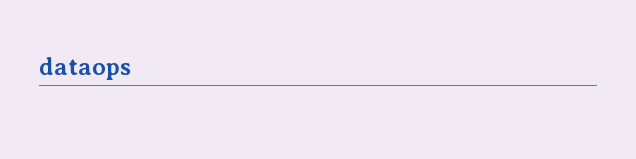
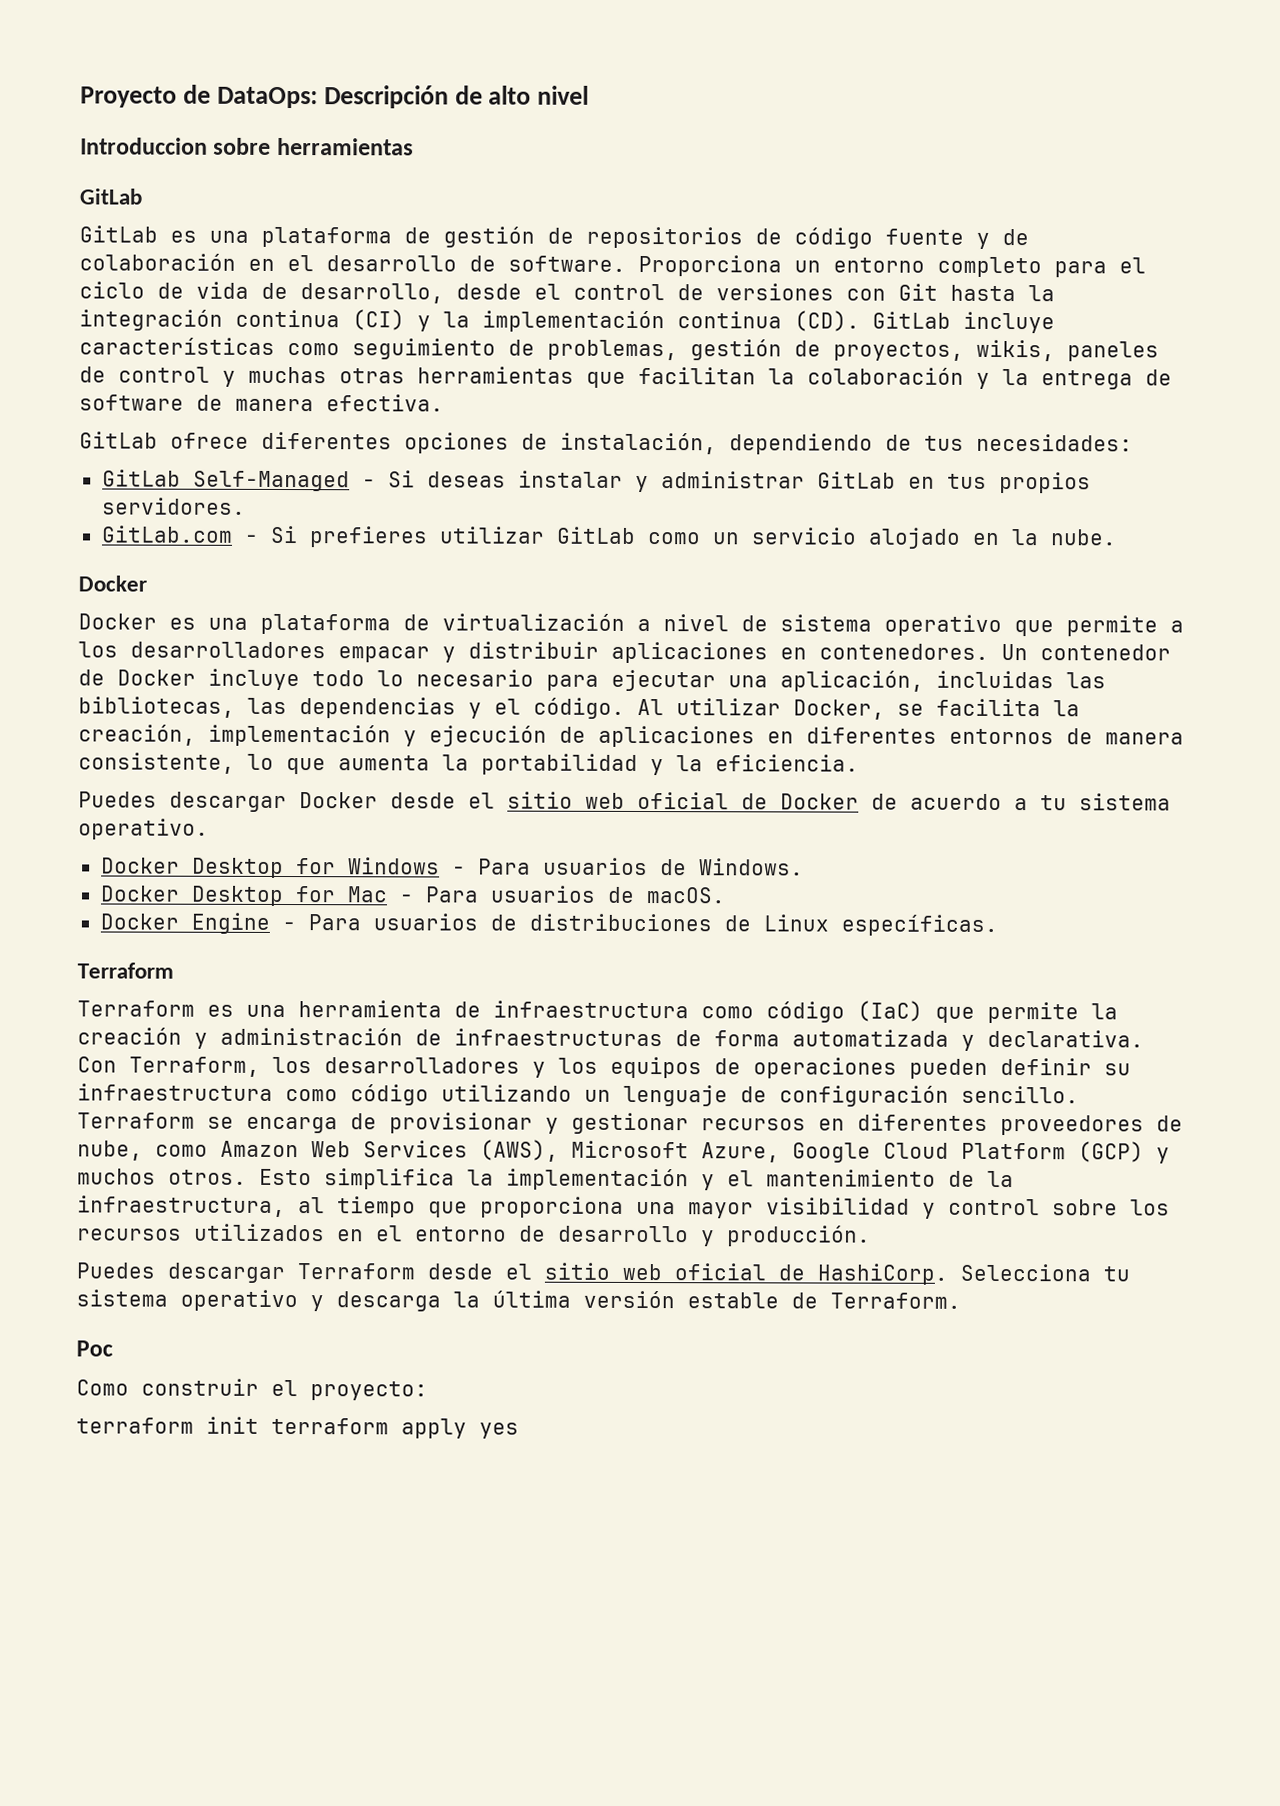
[39,57,131,80] dataops -> [80,84,590,109] [80,137,414,156] [79,188,142,205] [79,225,1029,249] [79,253,1146,278] [79,281,1055,304] [79,309,1055,334] [79,337,1159,362] [79,366,1172,390] [79,394,444,412] [79,431,1133,455] [101,469,1091,494] [101,497,246,515] [101,525,1117,549] [78,575,147,592] [78,613,1184,637] [78,641,1171,664] [78,668,1106,692] [78,696,1080,720] [78,724,1184,748] [78,752,859,776] [78,791,1171,813] [78,818,209,840] [100,857,804,879] [100,885,726,907] [99,912,998,936] [77,962,174,979] [77,1000,1118,1024] [77,1027,1144,1051] [77,1056,1131,1079] [77,1083,1079,1107] [77,1112,1183,1136] [77,1139,1170,1164] [77,1168,1014,1191] [77,1195,1170,1219] [77,1223,871,1247] [76,1262,1130,1285] [76,1289,961,1312] [76,1340,113,1357] [76,1378,428,1401] [76,1416,519,1439] Proyecto de DataOps: Descripción de alto nivel // Introduccion sobre herramientas // GitLab // GitLab es una plataforma de gestión de repositorios de código fuente y de colaboración en el desarrollo de software. Proporciona un entorno completo para el ciclo de vida de desarrollo, desde el control de versiones con Git hasta la integración continua (CI) y la implementación continua (CD). GitLab incluye características como seguimiento de problemas, gestión de proyectos, wikis, paneles de control y muchas otras herramientas que facilitan la colaboración y la entrega de software de manera efectiva. // GitLab ofrece diferentes opciones de instalación, dependiendo de tus necesidades: // GitLab Self-Managed - Si deseas instalar y administrar GitLab en tus propios servidores. // GitLab.com - Si prefieres utilizar GitLab como un servicio alojado en la nube. // Docker // Docker es una plataforma de virtualización a nivel de sistema operativo que permite a los desarrolladores empacar y distribuir aplicaciones en contenedores. Un contenedor de Docker incluye todo lo necesario para ejecutar una aplicación, incluidas las bibliotecas, las dependencias y el código. Al utilizar Docker, se facilita la creación, implementación y ejecución de aplicaciones en diferentes entornos de manera consistente, lo que aumenta la portabilidad y la eficiencia. // Puedes descargar Docker desde el sitio web oficial de Docker de acuerdo a tu sistema operativo. // Docker Desktop for Windows - Para usuarios de Windows. // Docker Desktop for Mac - Para usuarios de macOS. // Docker Engine - Para usuarios de distribuciones de Linux específicas. // Terraform // Terraform es una herramienta de infraestructura como código (IaC) que permite la creación y administración de infraestructuras de forma automatizada y declarativa. Con Terraform, los desarrolladores y los equipos de operaciones pueden definir su infraestructura como código utilizando un lenguaje de configuración sencillo. Terraform se encarga de provisionar y gestionar recursos en diferentes proveedores de nube, como Amazon Web Services (AWS), Microsoft Azure, Google Cloud Platform (GCP) y muchos otros. Esto simplifica la implementación y el mantenimiento de la infraestructura, al tiempo que proporciona una mayor visibilidad y control sobre los recursos utilizados en el entorno de desarrollo y producción. // Puedes descargar Terraform desde el sitio web oficial de HashiCorp. Selecciona tu sistema operativo y descarga la última versión estable de Terraform. // Poc // Como construir el proyecto: // terraform init terraform apply yes

